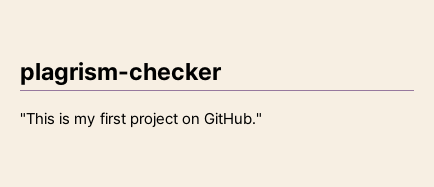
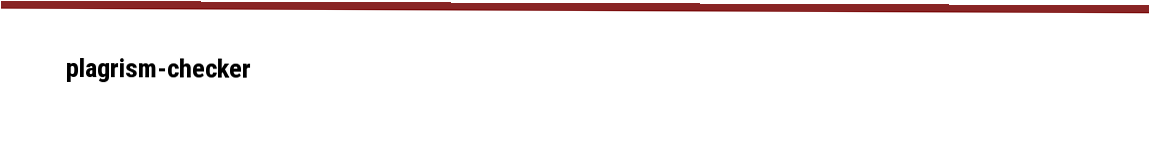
[20,112,263,128] // "This is my first project on GitHub." -> (252, 70) none

